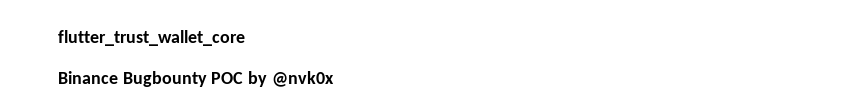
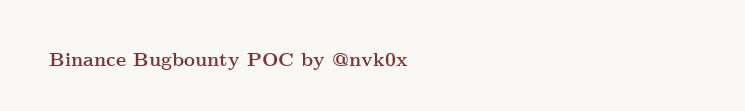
[58,30,245,46] flutter_trust_wallet_core // -> (49, 59) none

